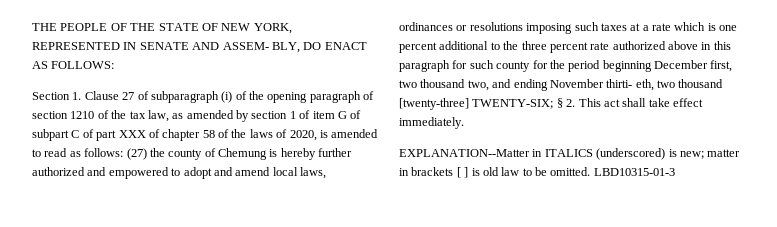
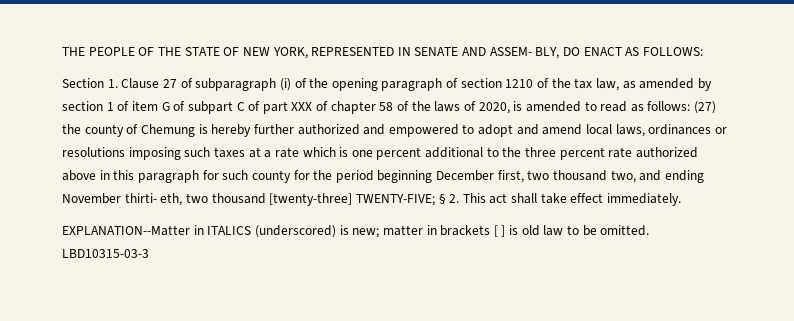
[472,99,554,109] TWENTY-SIX; -> [355,194,435,206] TWENTY-FIVE;
[593,168,675,176] LBD10315-01-3 -> [62,249,149,258] LBD10315-03-3

